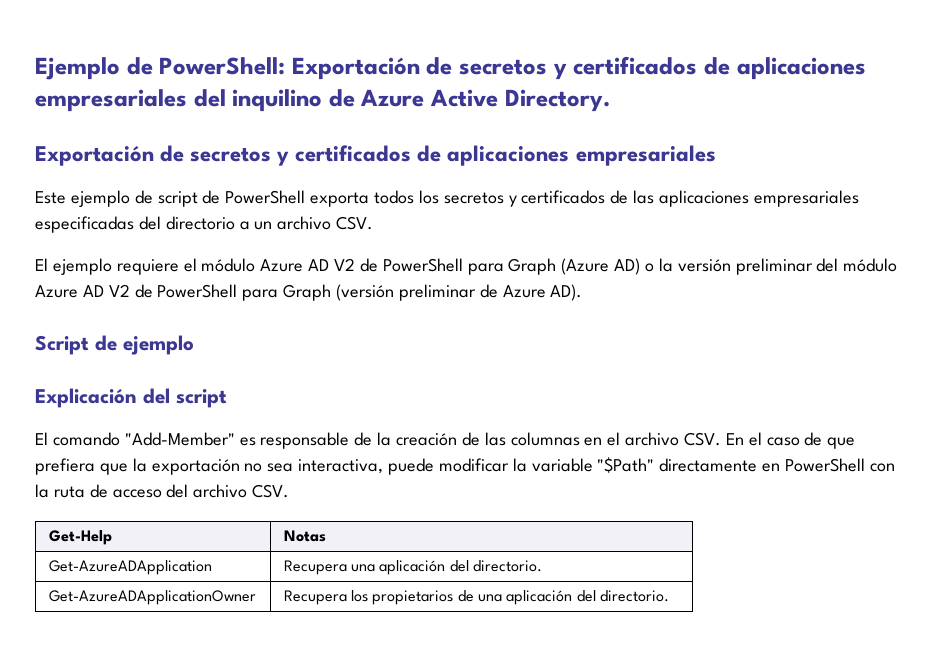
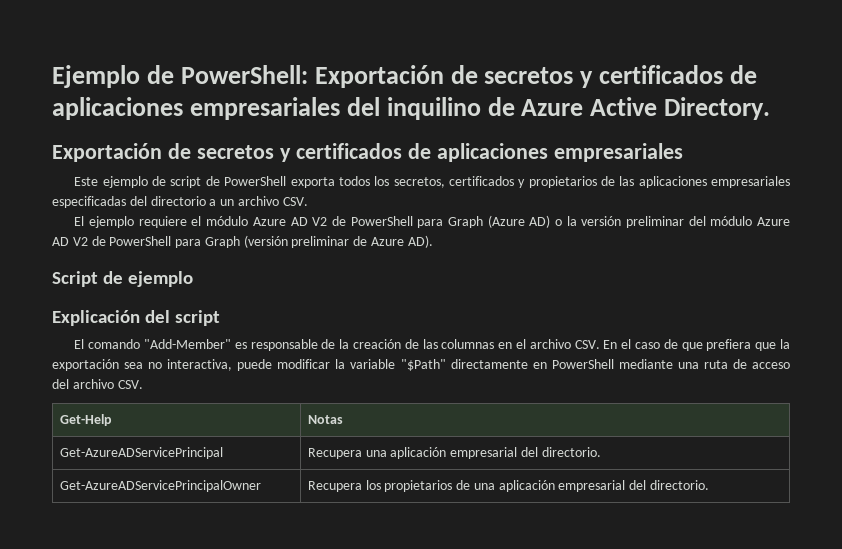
[443,190,606,207] secretos y certificados -> [393,176,597,188] secretos, certificados y propietarios
[244,463,294,472] no sea -> [124,362,163,369] sea no
[869,463,895,472] [35,484,49,498] con la -> [618,359,699,369] mediante una
[48,560,212,575] Get-AzureADApplication -> [59,447,223,459] Get-AzureADServicePrincipal
(446, 567) none -> [450,447,518,459] empresarial
[48,590,256,605] Get-AzureADApplicationOwner -> [59,480,261,492] Get-AzureADServicePrincipalOwner
(573, 597) none -> [558,480,626,492] empresarial

